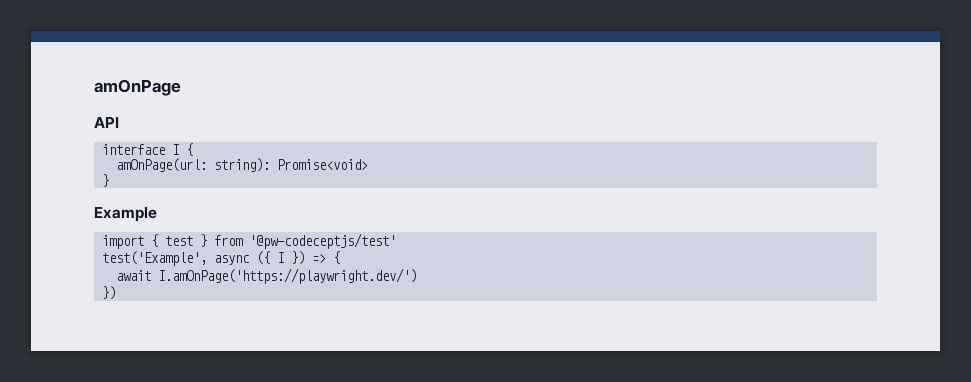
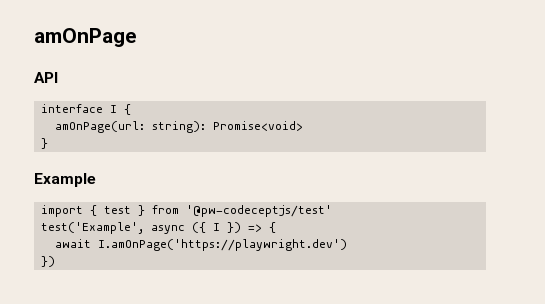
[158,268,418,284] I.amOnPage('https://playwright.dev/') -> [97,239,347,251] I.amOnPage('https://playwright.dev')

